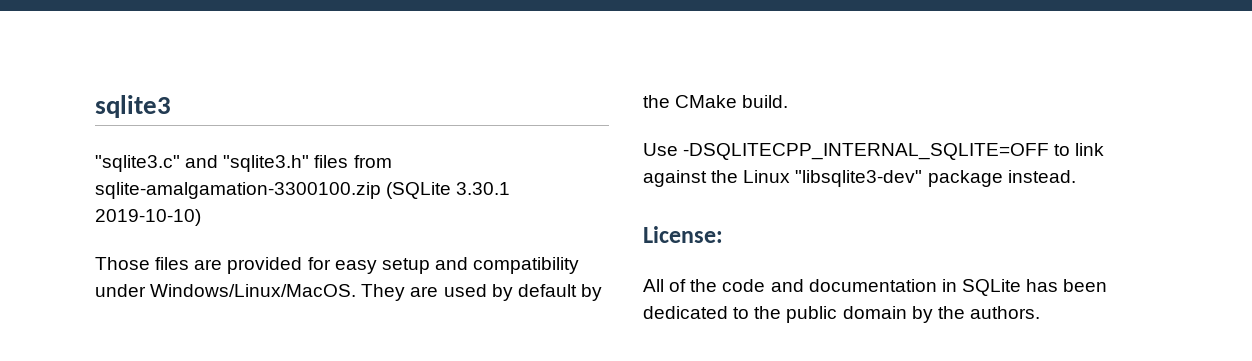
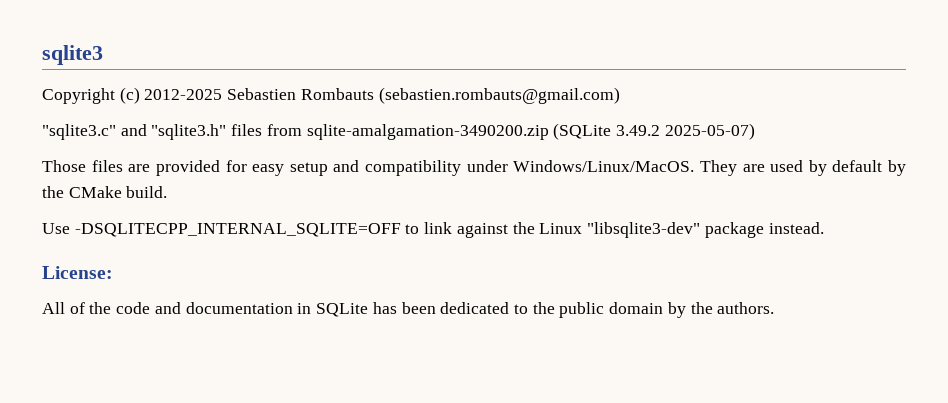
(171, 106) none -> [42,87,620,104] // Copyright (c) 2012-2025 Sebastien Rombauts (sebastien.rombauts@gmail.com)
[95,182,511,199] [95,209,201,226] sqlite-amalgamation-3300100.zip (SQLite 3.30.1 2019-10-10) -> [306,123,755,140] sqlite-amalgamation-3490200.zip (SQLite 3.49.2 2025-05-07)

